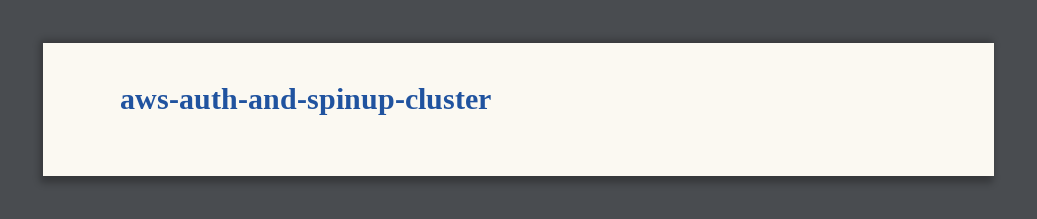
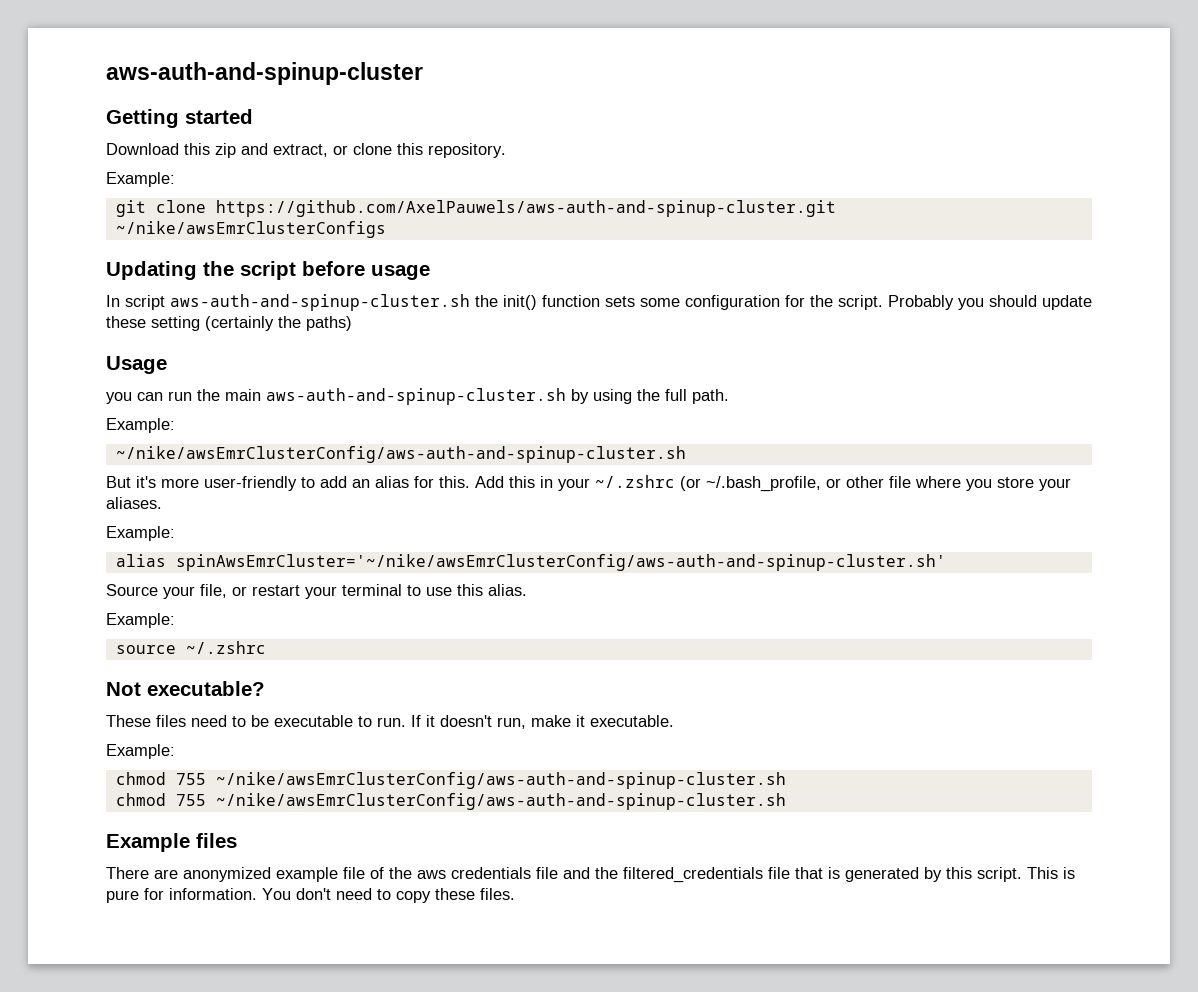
(491, 101) none -> [106,109,253,128] [106,143,506,158] [106,172,175,187] [115,200,836,217] [115,221,386,238] [106,261,430,280] [106,294,1092,311] [106,316,352,331] [106,356,167,374] [106,388,729,405] [106,418,175,433] [115,446,686,463] [106,475,1071,492] [106,497,162,509] [106,526,175,541] [115,554,946,571] [106,584,527,599] [106,613,175,628] [115,641,266,654] [106,681,265,696] [106,715,674,729] [106,744,175,759] [115,772,786,789] [115,793,786,810] [106,833,237,852] [106,867,1075,883] [106,888,515,903] // Getting started // Download this zip and extract, or clone this repository. // Example: // git clone https://github.com/AxelPauwels/aws-auth-and-spinup-cluster.git ~/nike/awsEmrClusterConfigs // Updating the script before usage // In script aws-auth-and-spinup-cluster.sh the init() function sets some configuration for the script. Probably you should update these setting (certainly the paths) // Usage // you can run the main aws-auth-and-spinup-cluster.sh by using the full path. // Example: // ~/nike/awsEmrClusterConfig/aws-auth-and-spinup-cluster.sh // But it's more user-friendly to add an alias for this. Add this in your ~/.zshrc (or ~/.bash_profile, or other file where you store your aliases. // Example: // alias spinAwsEmrCluster='~/nike/awsEmrClusterConfig/aws-auth-and-spinup-cluster.sh' // Source your file, or restart your terminal to use this alias. // Example: // source ~/.zshrc // Not executable? // These files need to be executable to run. If it doesn't run, make it executable. // Example: // chmod 755 ~/nike/awsEmrClusterConfig/aws-auth-and-spinup-cluster.sh // chmod 755 ~/nike/awsEmrClusterConfig/aws-auth-and-spinup-cluster.sh // Example files // There are anonymized example file of the aws credentials file and the filtered_credentials file that is generated by this script. This is pure for information. You don't need to copy these files.

